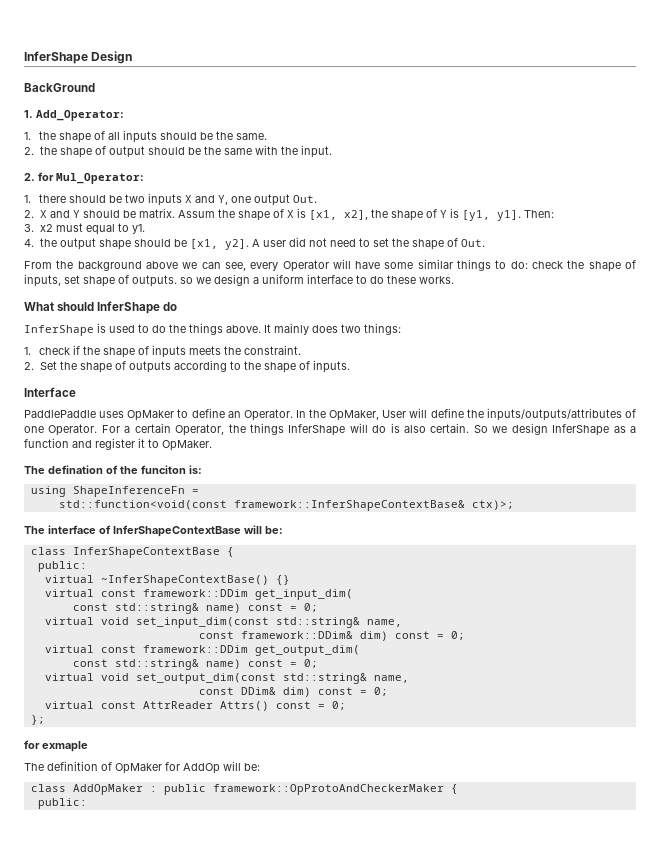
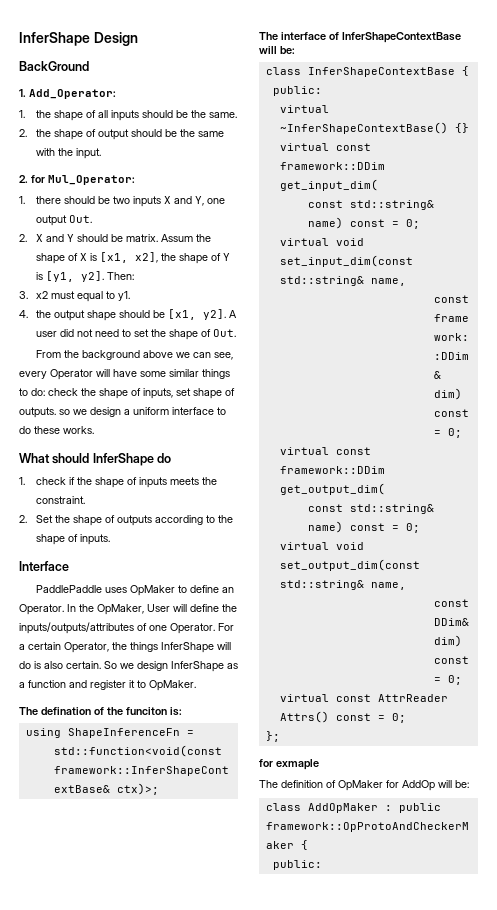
[496,210,521,221] y1]. -> [81,271,105,282] y2].
[24,323,401,336] // InferShape is used to do the things above. It mainly does two things: -> (172, 458) none

